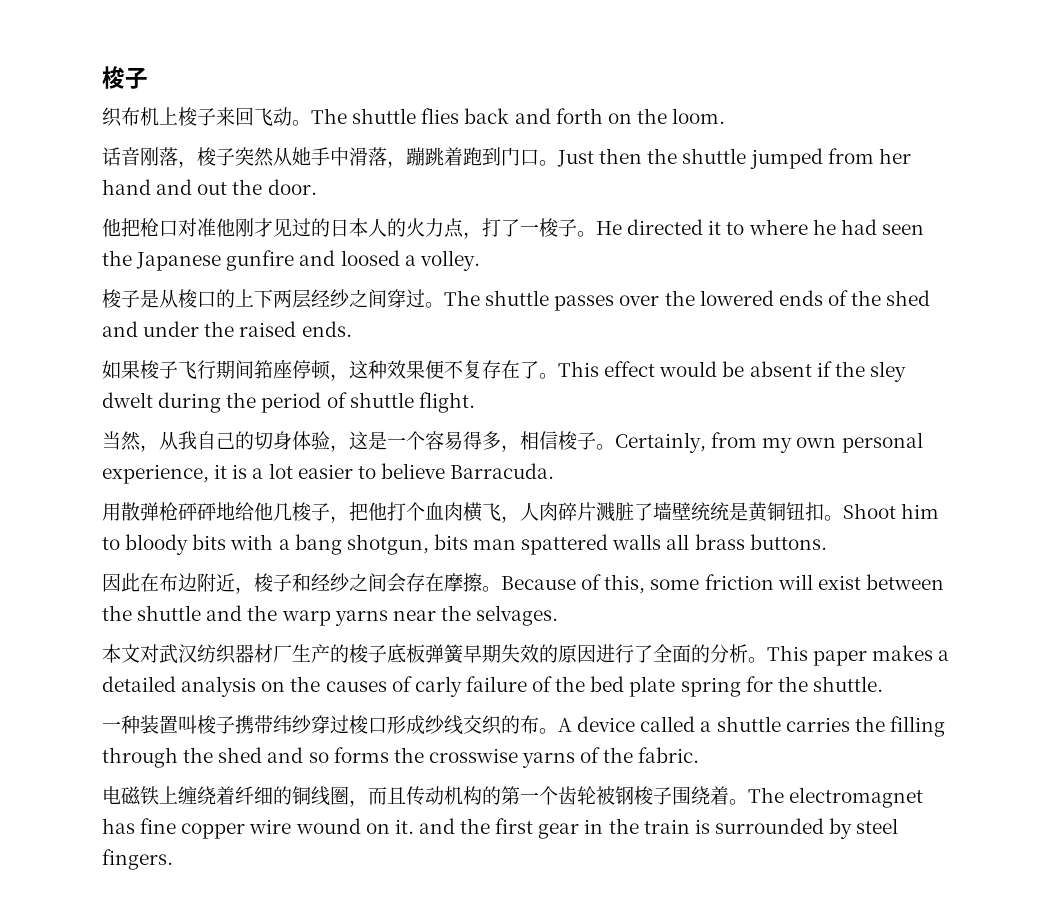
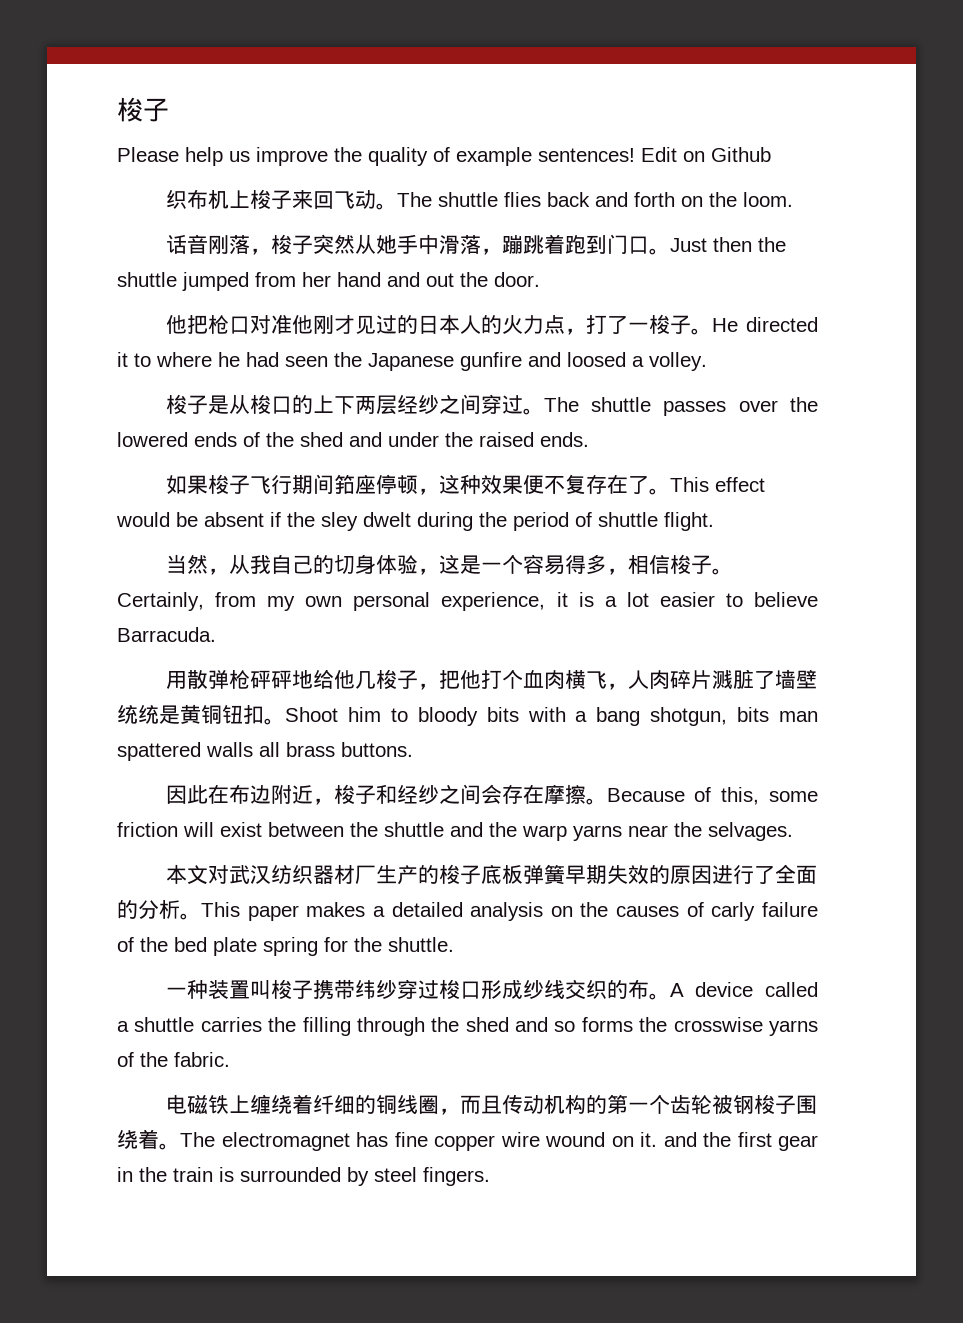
[102,66,148,89] 梭子 -> [117,97,169,122] [117,147,771,166] 梭子 // Please help us improve the quality of example sentences! Edit on Github

